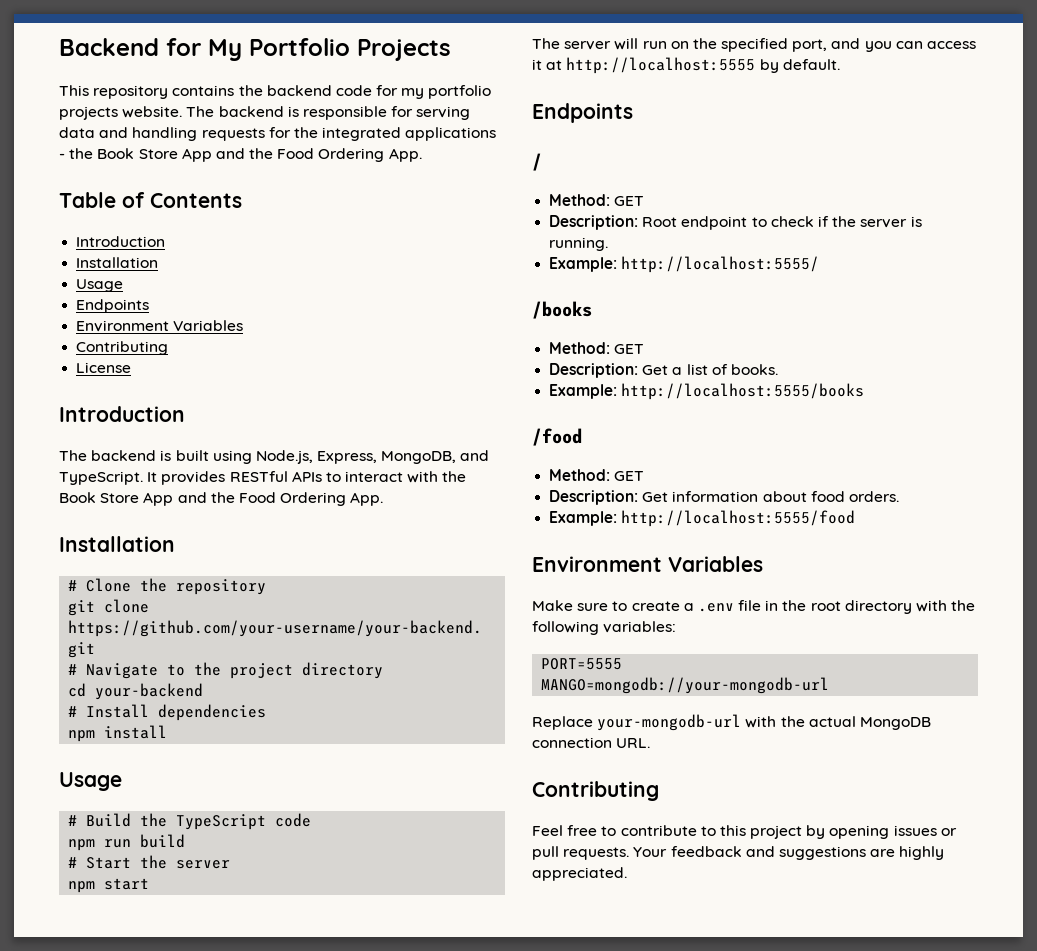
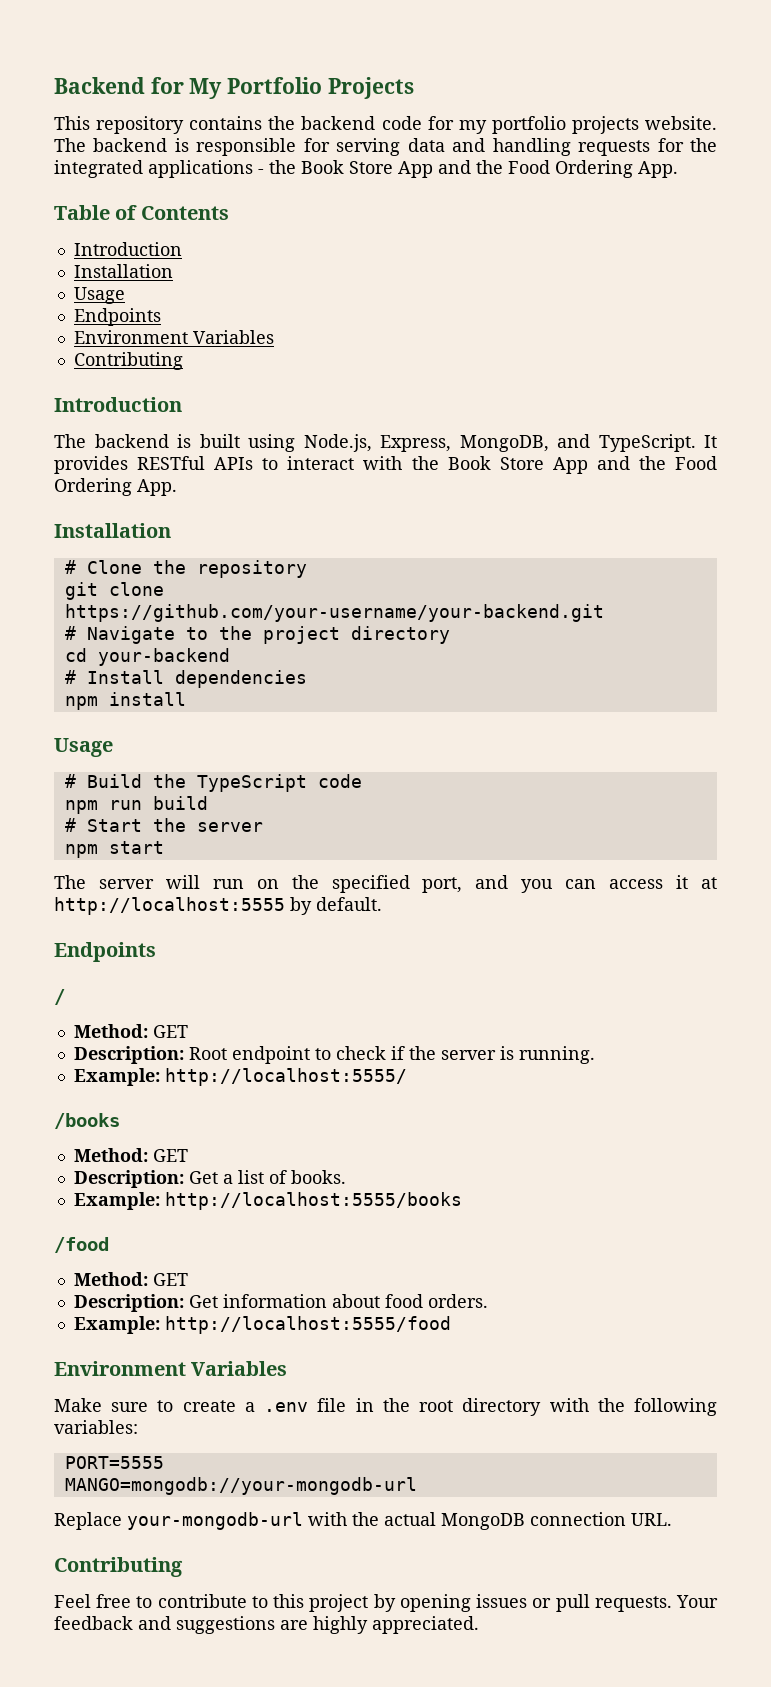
[76,362,132,373] // License -> (183, 361) none

